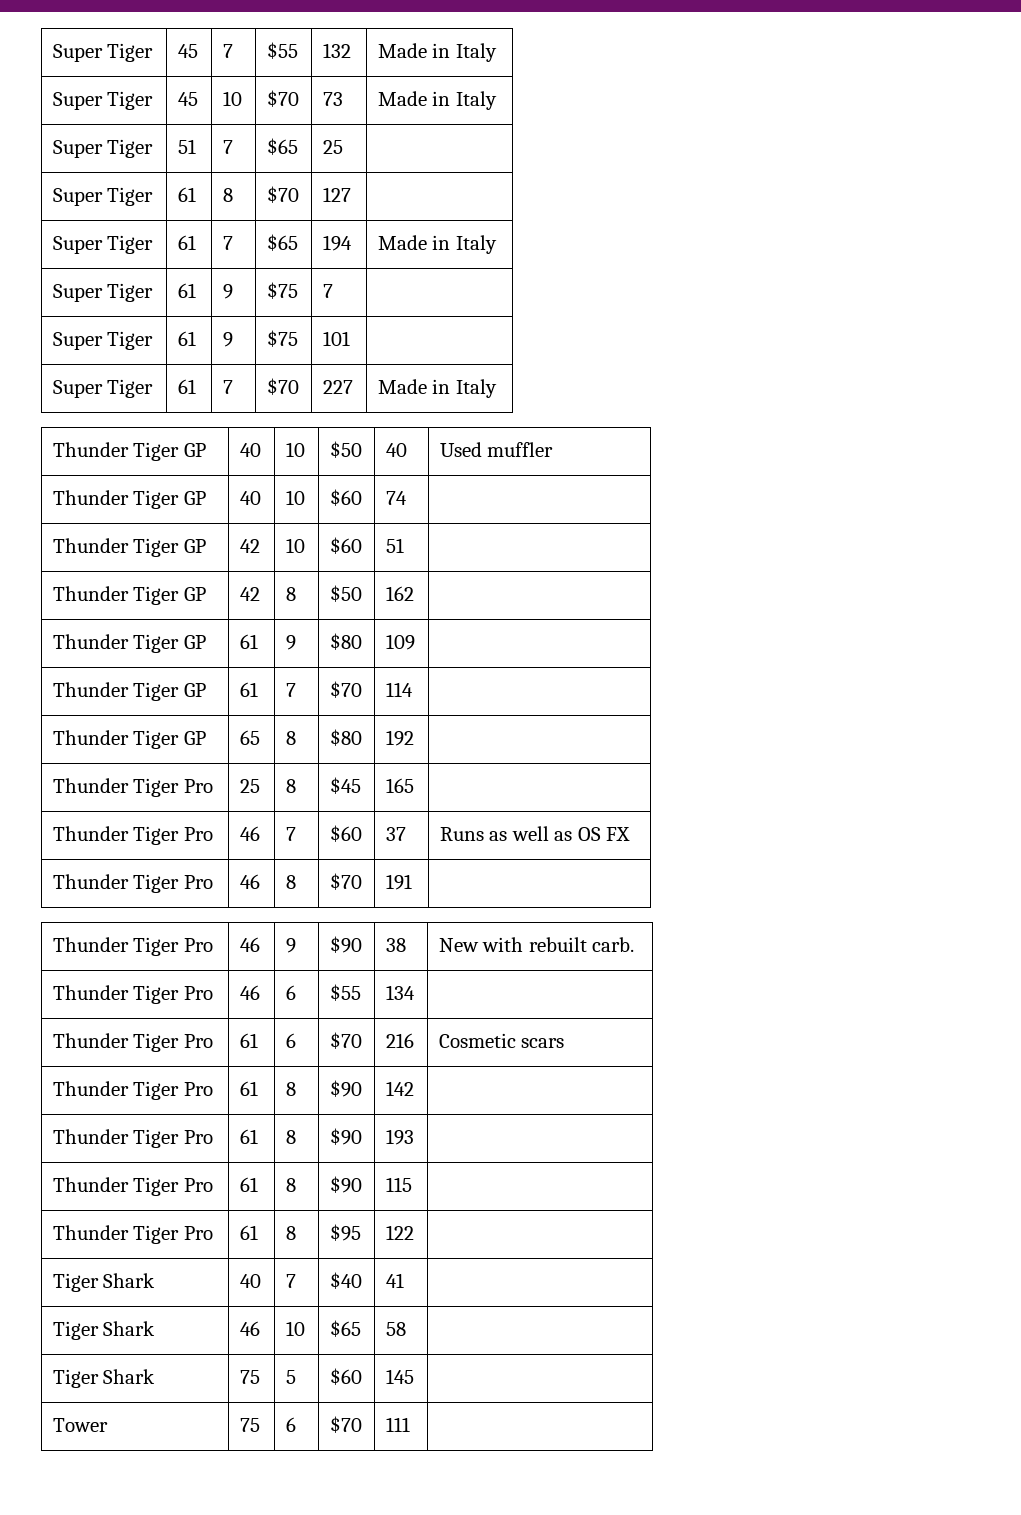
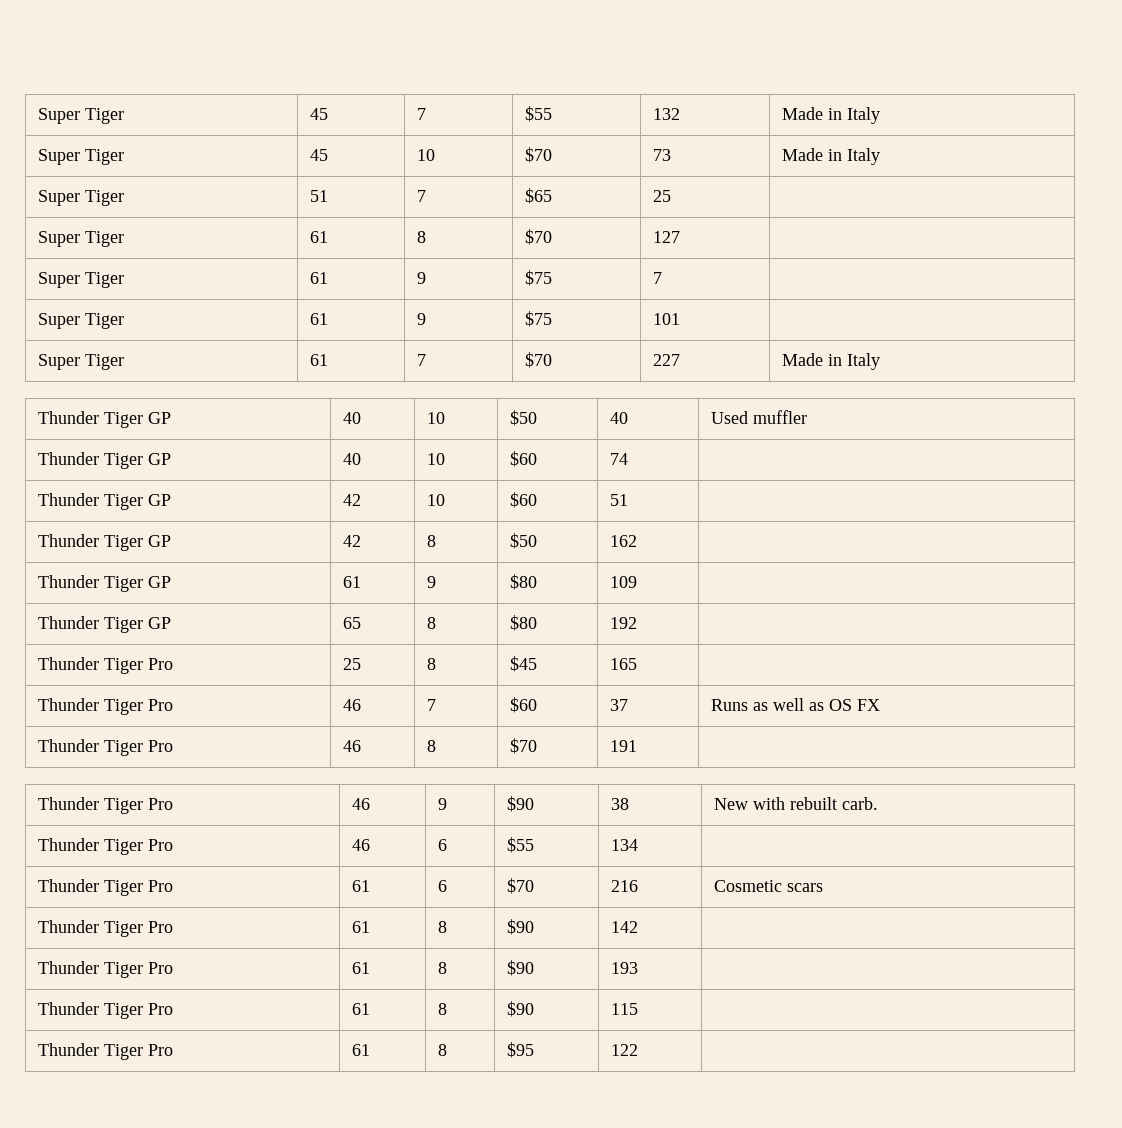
[52,235,154,254] [177,235,196,250] [222,236,233,250] [266,234,298,251] [322,235,352,251] [377,235,497,254] // Super Tiger | 61 | 7 | $65 | 194 | Made in Italy -> (681, 237) none
[52,682,206,701] [239,682,258,697] [285,683,296,697] [329,681,362,698] [385,682,413,697] // Thunder Tiger GP | 61 | 7 | $70 | 114 | -> (638, 582) none
[52,1273,156,1292] [239,1274,261,1288] [285,1274,296,1288] [329,1272,362,1289] [385,1273,404,1288] [52,1321,156,1340] [239,1321,260,1336] [285,1321,305,1336] [329,1320,361,1337] [385,1322,406,1336] [52,1369,156,1388] [239,1370,260,1384] [285,1370,296,1384] [329,1368,362,1385] [385,1369,414,1384] [52,1418,108,1432] [239,1418,260,1432] [285,1417,296,1432] [329,1416,362,1433] [385,1417,410,1432] // Tiger Shark | 40 | 7 | $40 | 41 | // Tiger Shark | 46 | 10 | $65 | 58 | // Tiger Shark | 75 | 5 | $60 | 145 | // Tower | 75 | 6 | $70 | 111 | -> (639, 1050) none

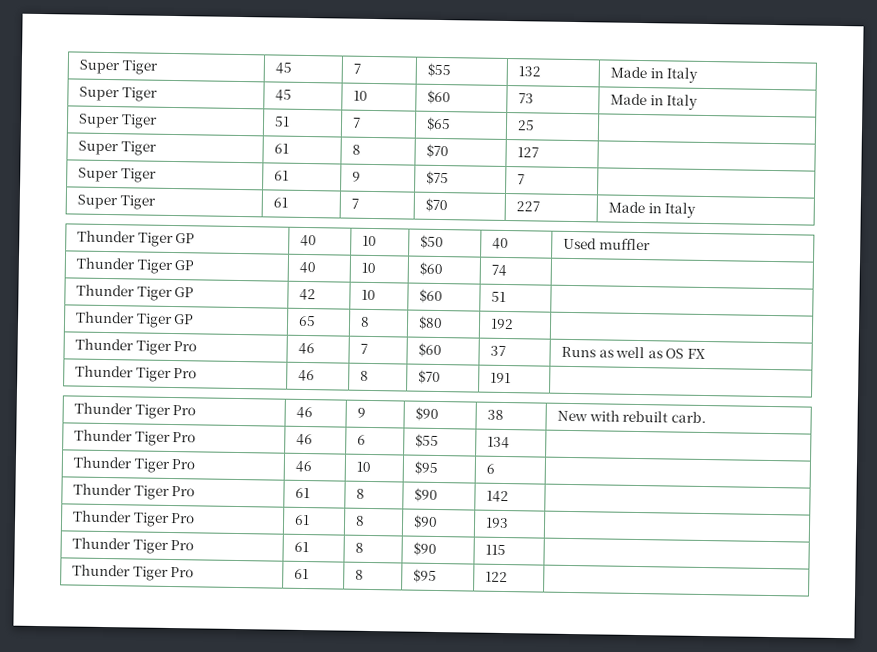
[525,147,553,163] $70 -> [426,89,451,105] $60
[38,313,125,329] [310,313,329,325] [417,313,427,325] [525,311,553,327] [653,313,681,325] // Super Tiger | 61 | 9 | $75 | 101 | -> (525, 179) none
[38,534,172,551] [343,535,362,547] [427,535,437,547] [510,533,538,549] [610,535,638,547] [38,575,172,592] [343,576,362,588] [427,576,437,588] [510,574,538,590] [610,576,638,588] // Thunder Tiger GP | 42 | 8 | $50 | 162 | // Thunder Tiger GP | 61 | 9 | $80 | 109 | -> (506, 297) none
[38,657,174,674] [343,658,362,670] [427,658,437,670] [510,656,538,672] [610,658,638,670] // Thunder Tiger Pro | 25 | 8 | $45 | 165 | -> (514, 324) none
[352,880,371,892] [438,880,448,892] [507,878,535,894] [611,880,639,892] [714,880,824,892] 61 | 6 | $70 | 216 | Cosmetic scars -> [294,460,312,473] [355,461,371,473] [413,460,438,476] [485,463,495,474] 46 | 10 | $95 | 6 |

